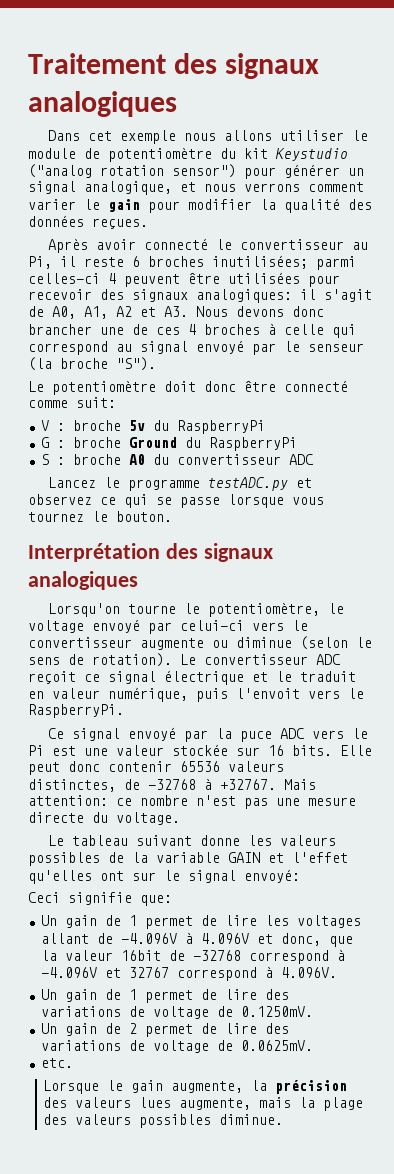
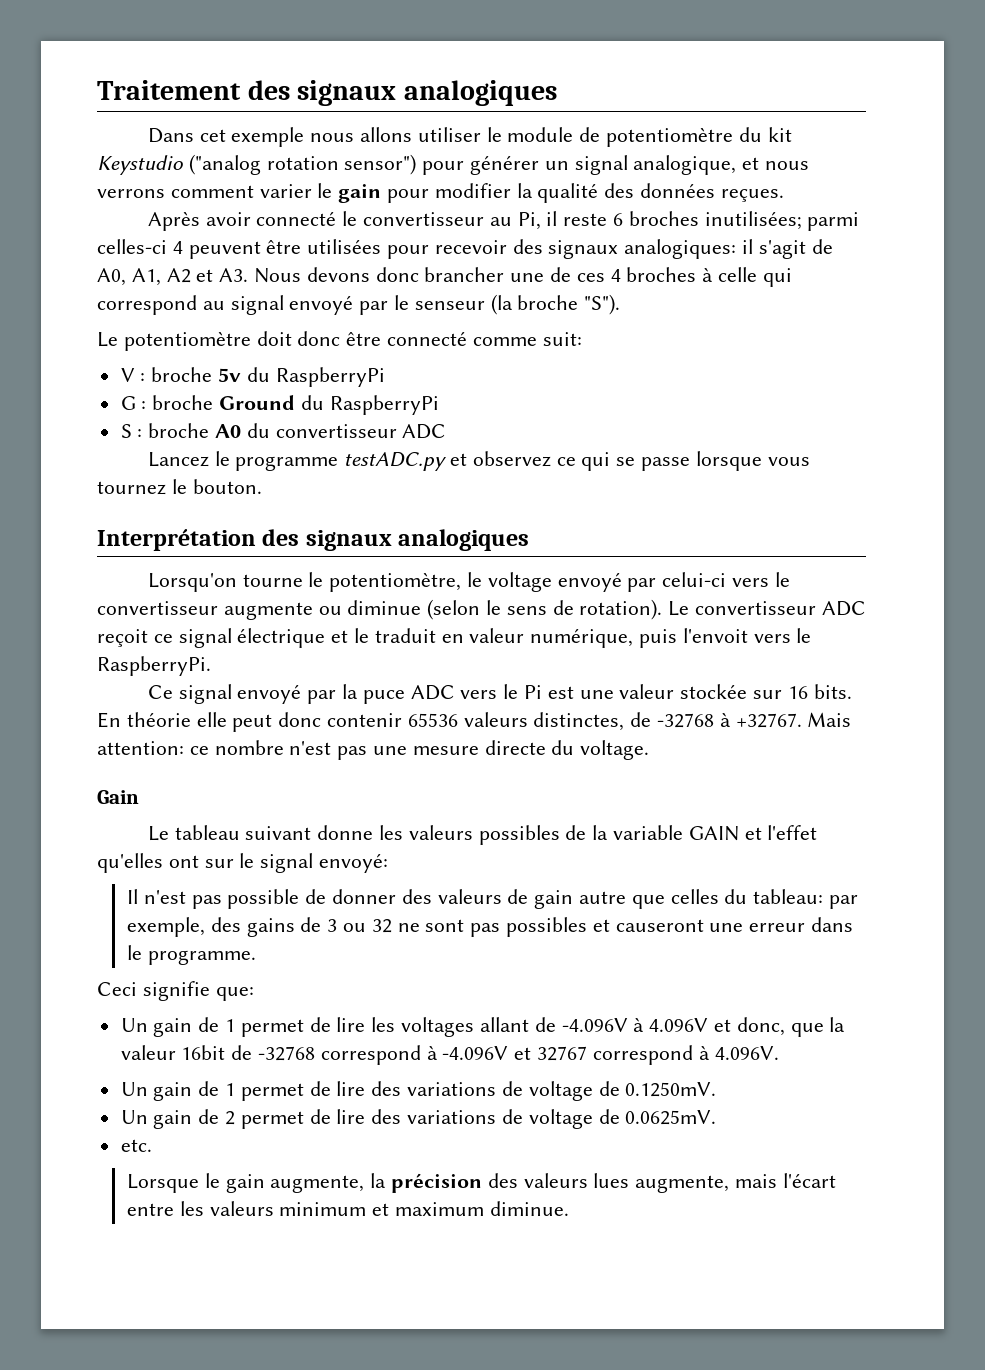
[340,745,372,756] Elle -> [97,712,227,728] En théorie elle
(180, 818) none -> [97,790,139,804] // Gain
(300, 876) none -> [126,889,858,909] [126,917,853,937] [126,945,256,965] // Il n'est pas possible de donner des valeurs de gain autre que celles du tableau: par exemple, des gains de 3 ou 32 ne sont pas possibles et causeront une erreur dans le programme.
[298,1097,363,1111] [42,1114,211,1128] la plage des valeurs possibles -> [782,1173,836,1188] [126,1201,484,1216] l'écart entre les valeurs minimum et maximum

